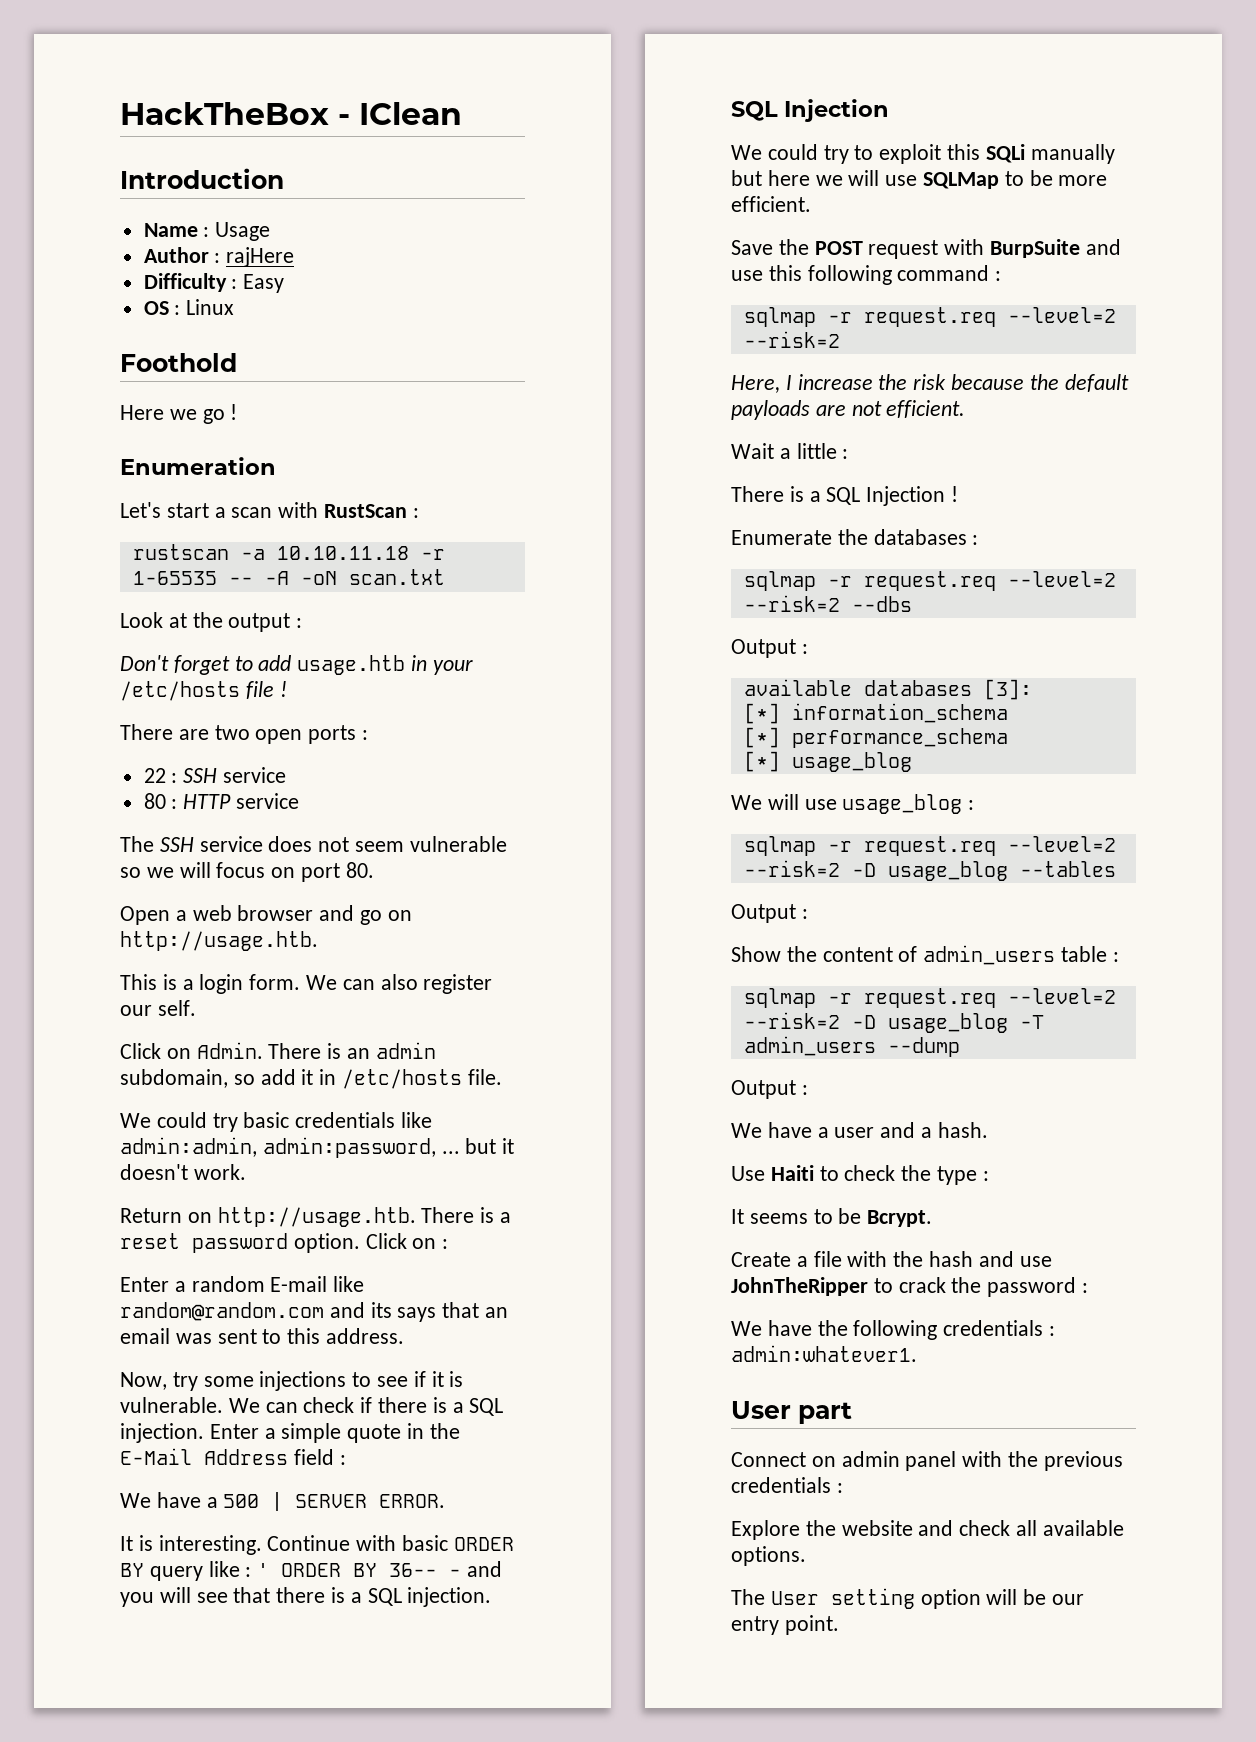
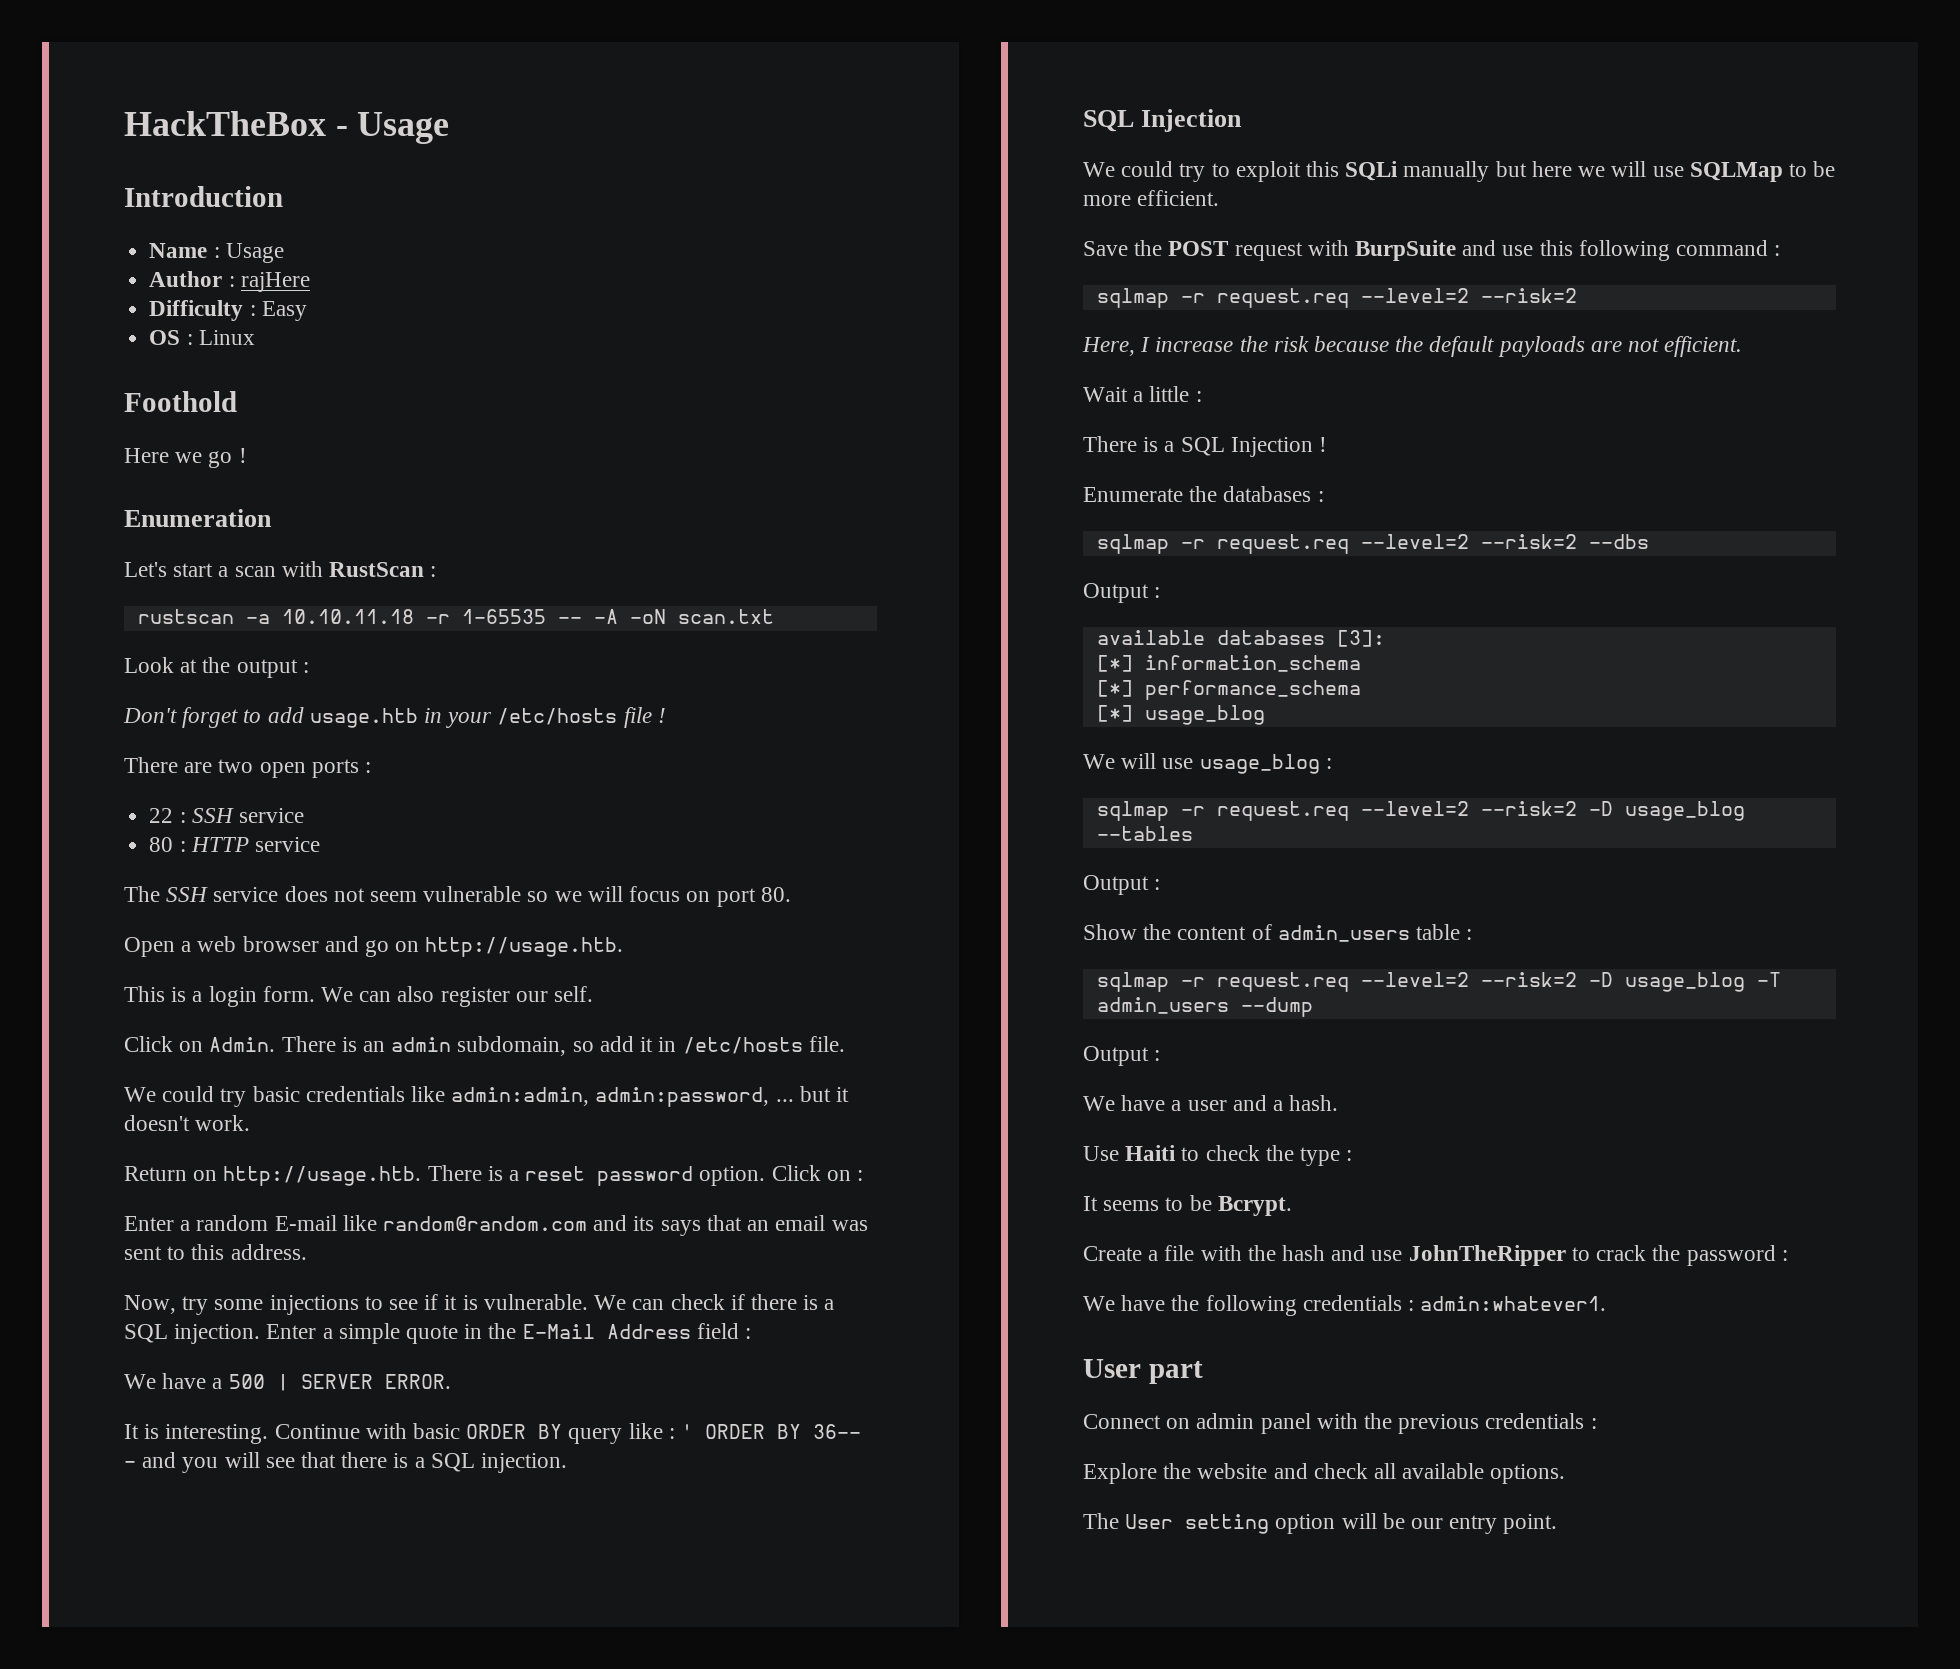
[359,102,462,125] IClean -> [357,112,450,144] Usage

